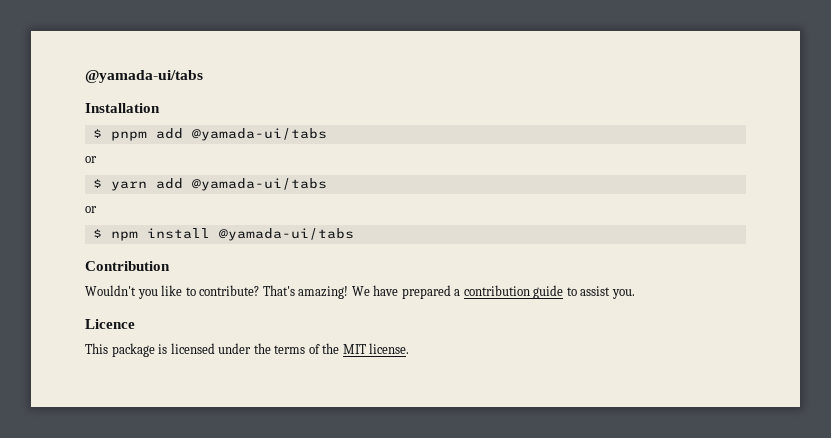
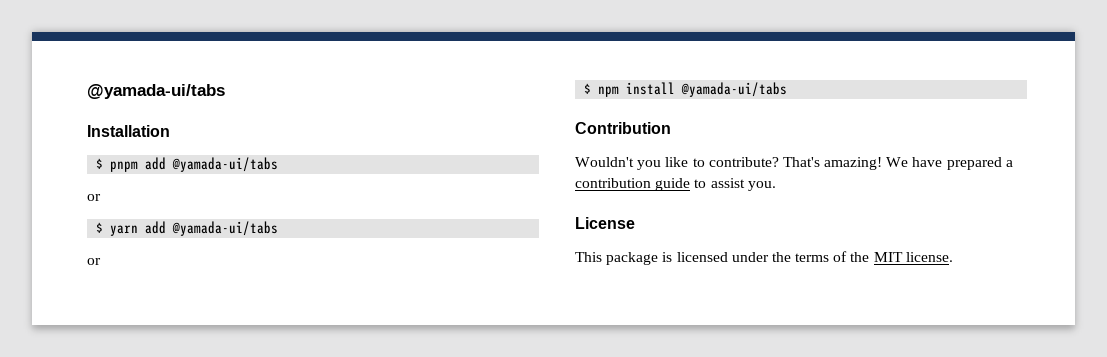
[85,319,135,329] Licence -> [575,217,635,229] License

